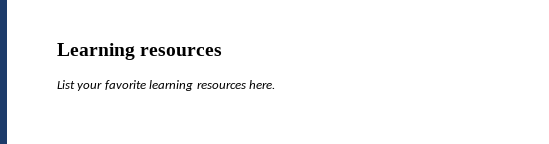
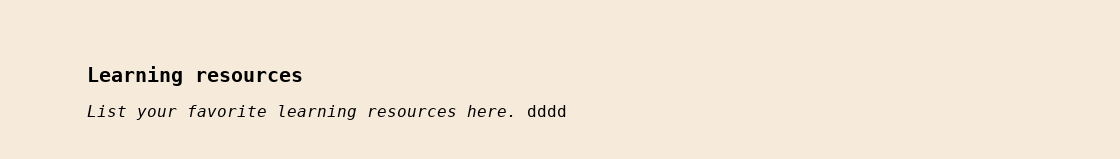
(275, 84) none -> [527,105,567,117] dddd

